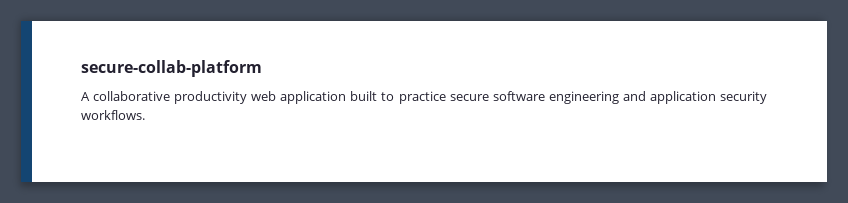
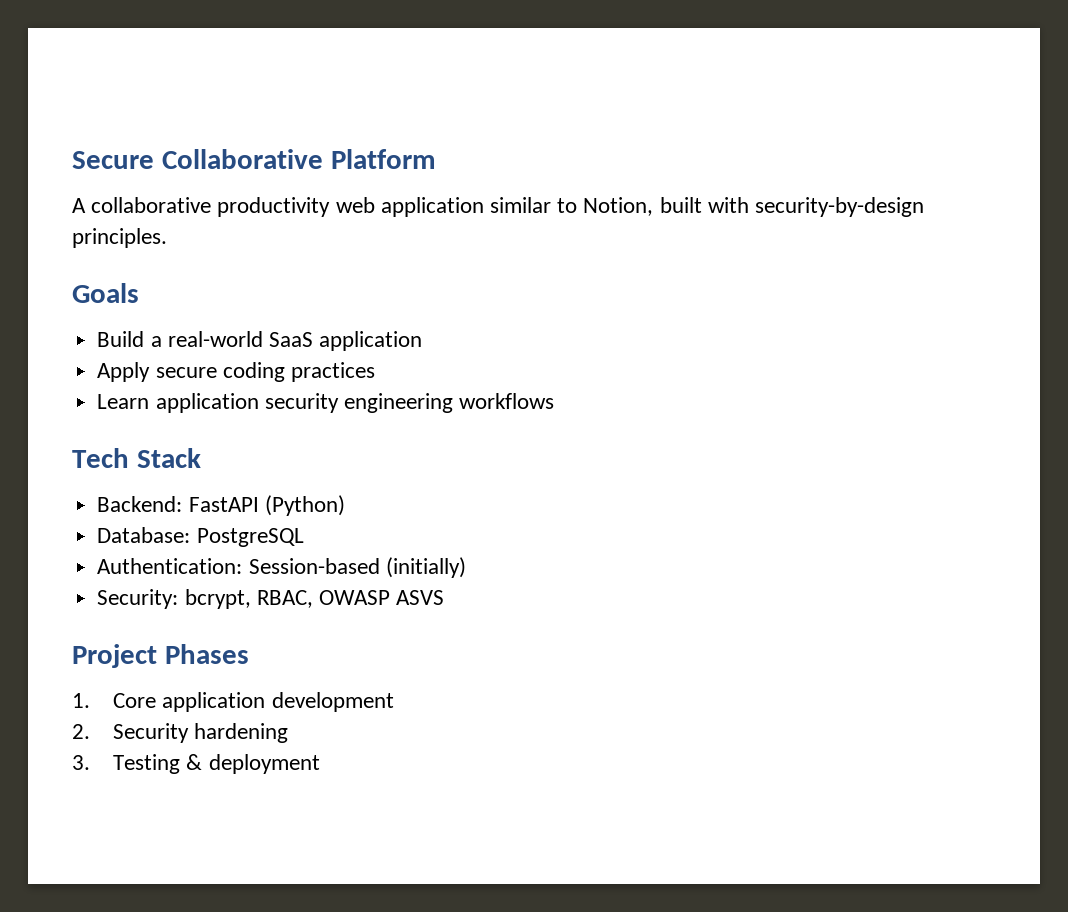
[81,60,262,77] secure-collab-platform -> [72,149,436,169] Secure Collaborative Platform
[350,91,768,104] [81,110,145,120] built to practice secure software engineering and application security workflows. -> [490,197,925,217] [72,228,167,248] [72,283,139,303] [97,331,423,351] [97,362,375,382] [97,393,555,413] [72,448,201,468] [97,495,345,516] [97,527,304,547] [97,557,466,578] [97,589,445,609] [72,644,249,668] [72,692,394,712] [72,723,289,743] [72,754,320,774] similar to Notion, built with security-by-design principles. // Goals // Build a real-world SaaS application // Apply secure coding practices // Learn application security engineering workflows // Tech Stack // Backend: FastAPI (Python) // Database: PostgreSQL // Authentication: Session-based (initially) // Security: bcrypt, RBAC, OWASP ASVS // Project Phases // 1. Core application development // 2. Security hardening // 3. Testing & deployment

